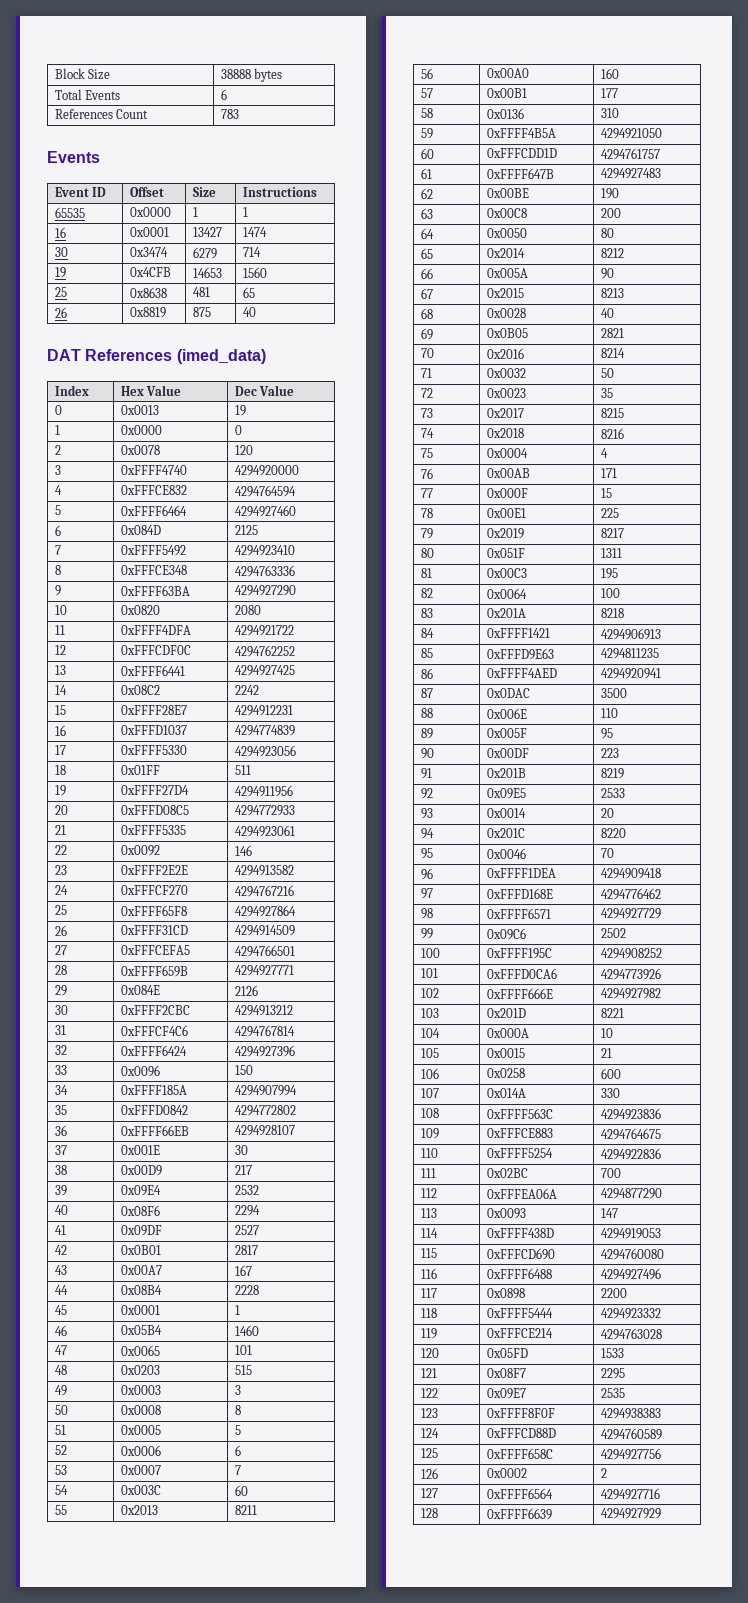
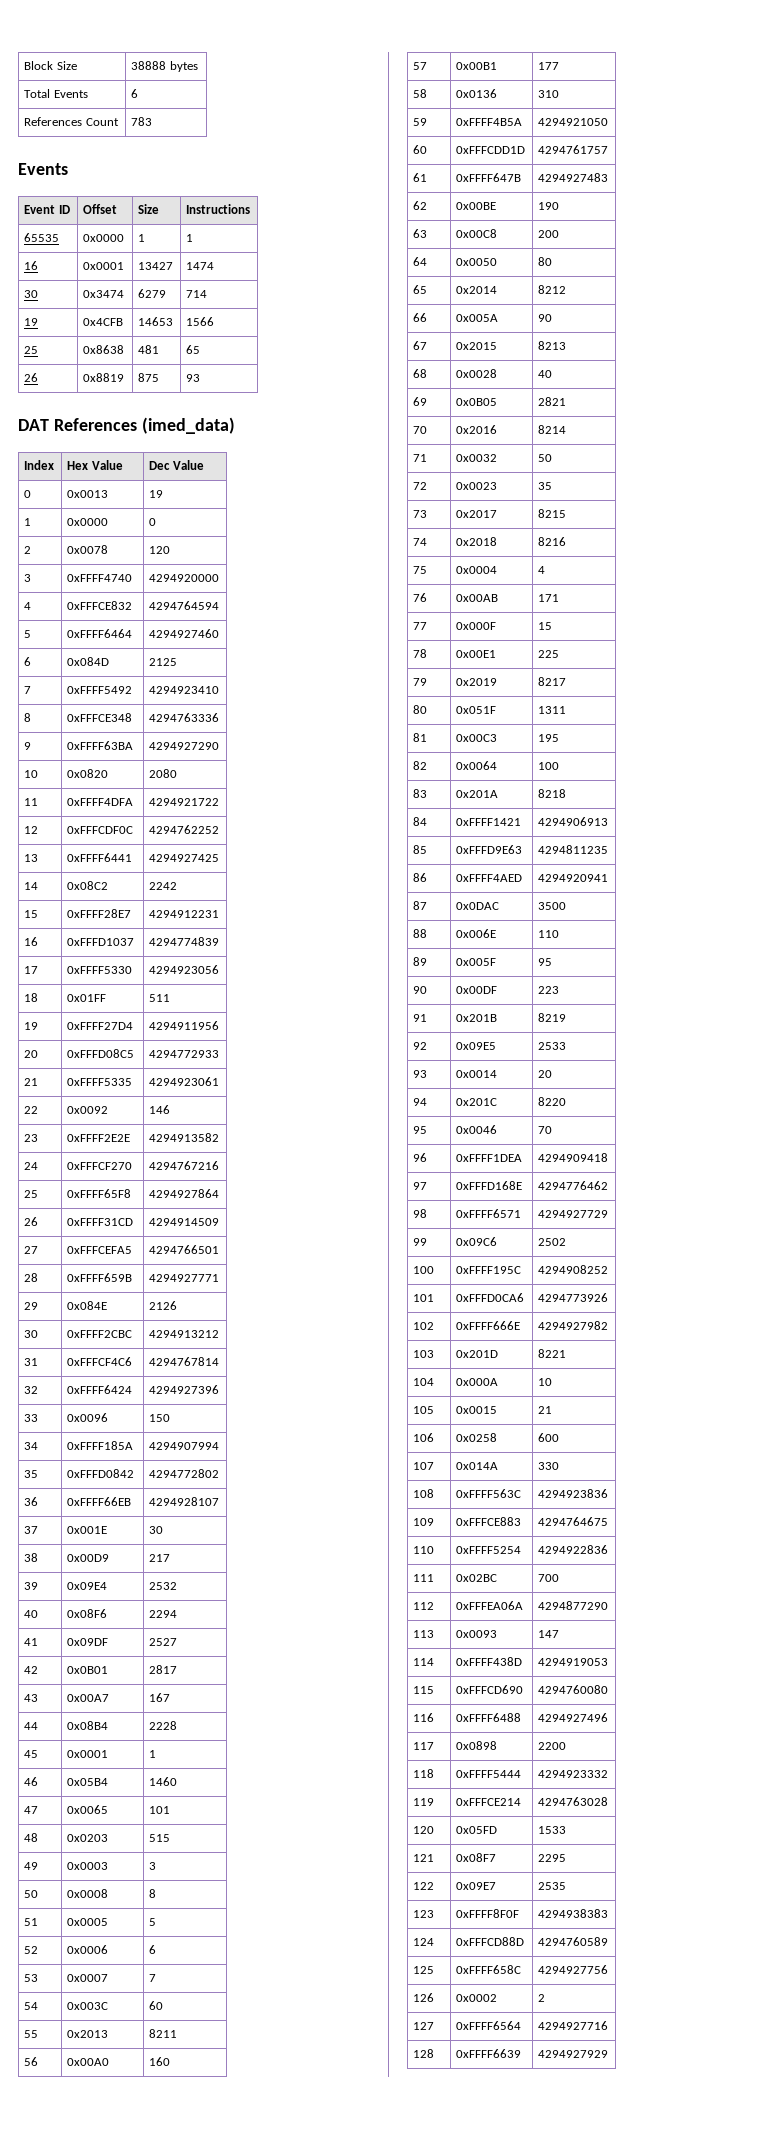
[243,267,268,278] 1560 -> [186,317,215,326] 1566
[243,307,257,317] 40 -> [186,374,201,382] 93

